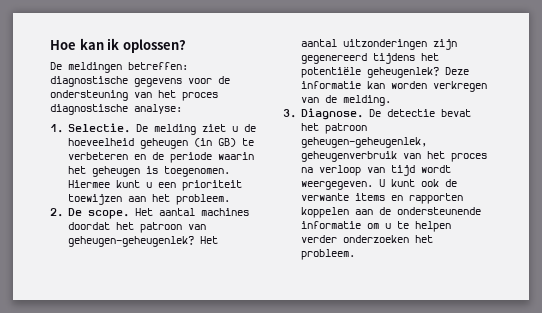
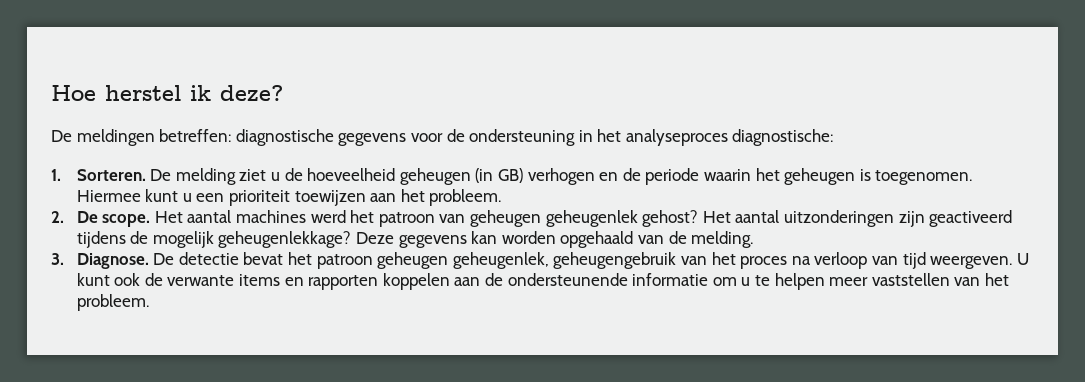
[79,38,186,53] kan ik oplossen? -> [105,85,283,101] herstel ik deze?
[134,90,218,101] [50,104,182,115] van het proces diagnostische analyse: -> [578,129,834,146] in het analyseproces diagnostische:
[68,123,131,133] Selectie. -> [76,169,146,181] Sorteren.
[242,138,255,146] [68,152,129,160] te verbeteren -> [527,168,595,185] verhogen
[68,222,111,230] doordat -> [310,210,346,223] werd
[68,236,195,247] geheugen-geheugenlek? -> [469,210,699,227] geheugen geheugenlek gehost?
[301,53,440,64] [301,67,470,78] [301,81,362,89] gegenereerd tijdens het potentiële geheugenlek? Deze informatie -> [929,210,1013,227] [76,231,467,248] geactiveerd tijdens de mogelijk geheugenlekkage? Deze gegevens
[433,81,488,92] verkregen -> [560,231,634,248] opgehaald
[301,137,428,148] [301,151,398,162] geheugen-geheugenlek, geheugenverbruik -> [377,252,677,269] geheugen geheugenlek, geheugengebruik
[421,165,452,173] [301,181,374,190] wordt weergegeven. -> [930,256,1013,269] weergeven.
[301,235,410,243] verder onderzoeken -> [829,273,981,286] meer vaststellen van

